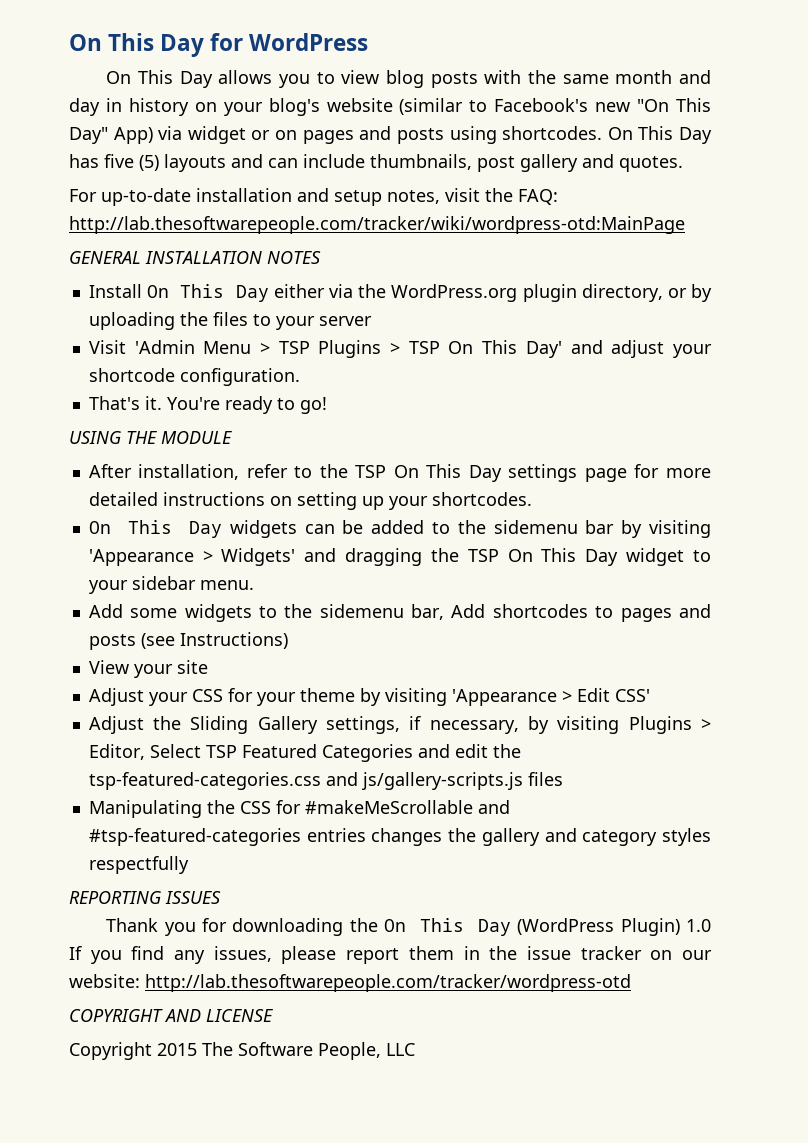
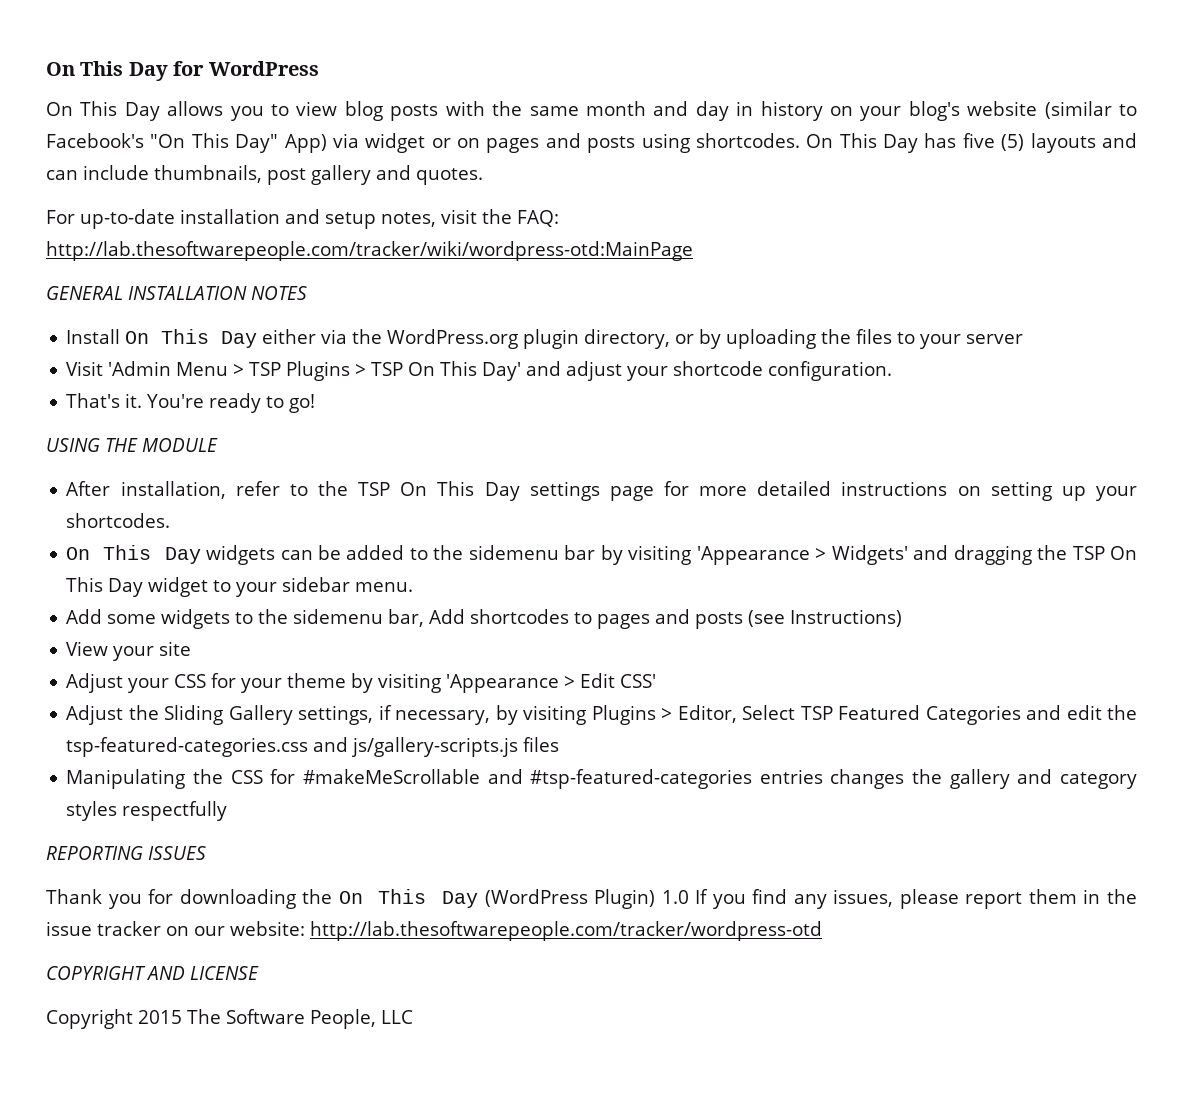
[595,102,631,112] new -> (144, 140) none

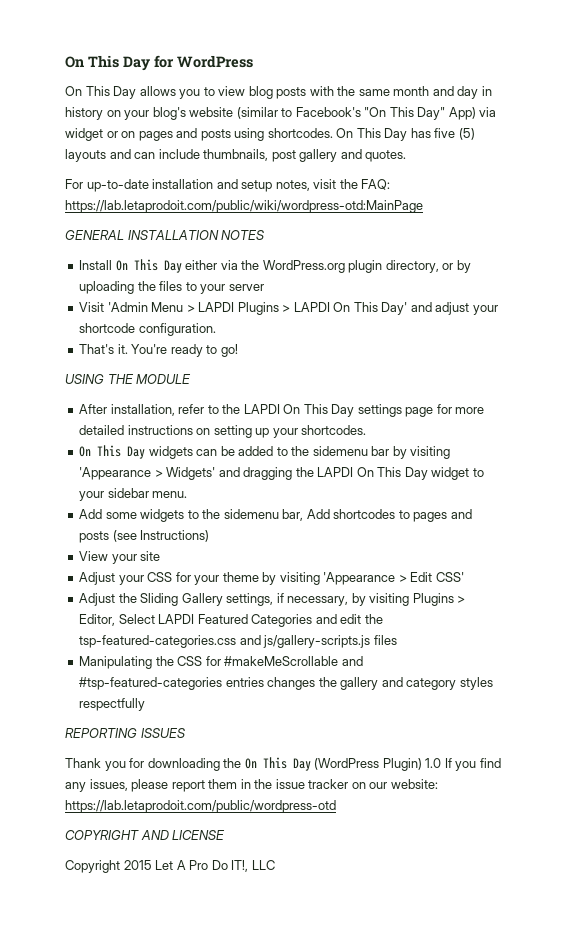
[46,241,693,261] http://lab.thesoftwarepeople.com/tracker/wiki/wordpress-otd:MainPage -> [65,200,423,213] https://lab.letaprodoit.com/public/wiki/wordpress-otd:MainPage
[249,361,404,381] TSP Plugins > TSP -> [198,302,330,315] LAPDI Plugins > LAPDI
[358,482,391,496] TSP -> [243,404,280,414] LAPDI
[1072,546,1105,560] TSP -> [317,467,354,477] LAPDI
[800,706,833,720] TSP -> [158,614,195,624] LAPDI
[310,921,822,941] http://lab.thesoftwarepeople.com/tracker/wordpress-otd -> [65,800,336,813] https://lab.letaprodoit.com/public/wordpress-otd
[187,1009,376,1029] The Software People, -> [155,860,249,872] Let A Pro Do IT!,

